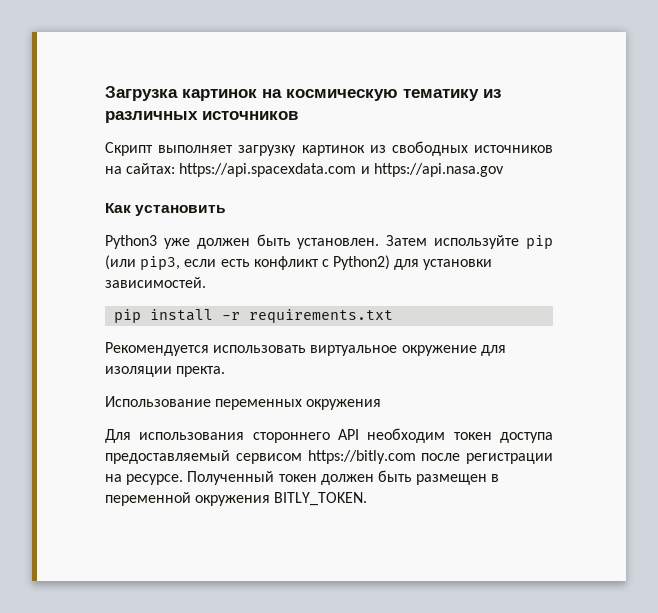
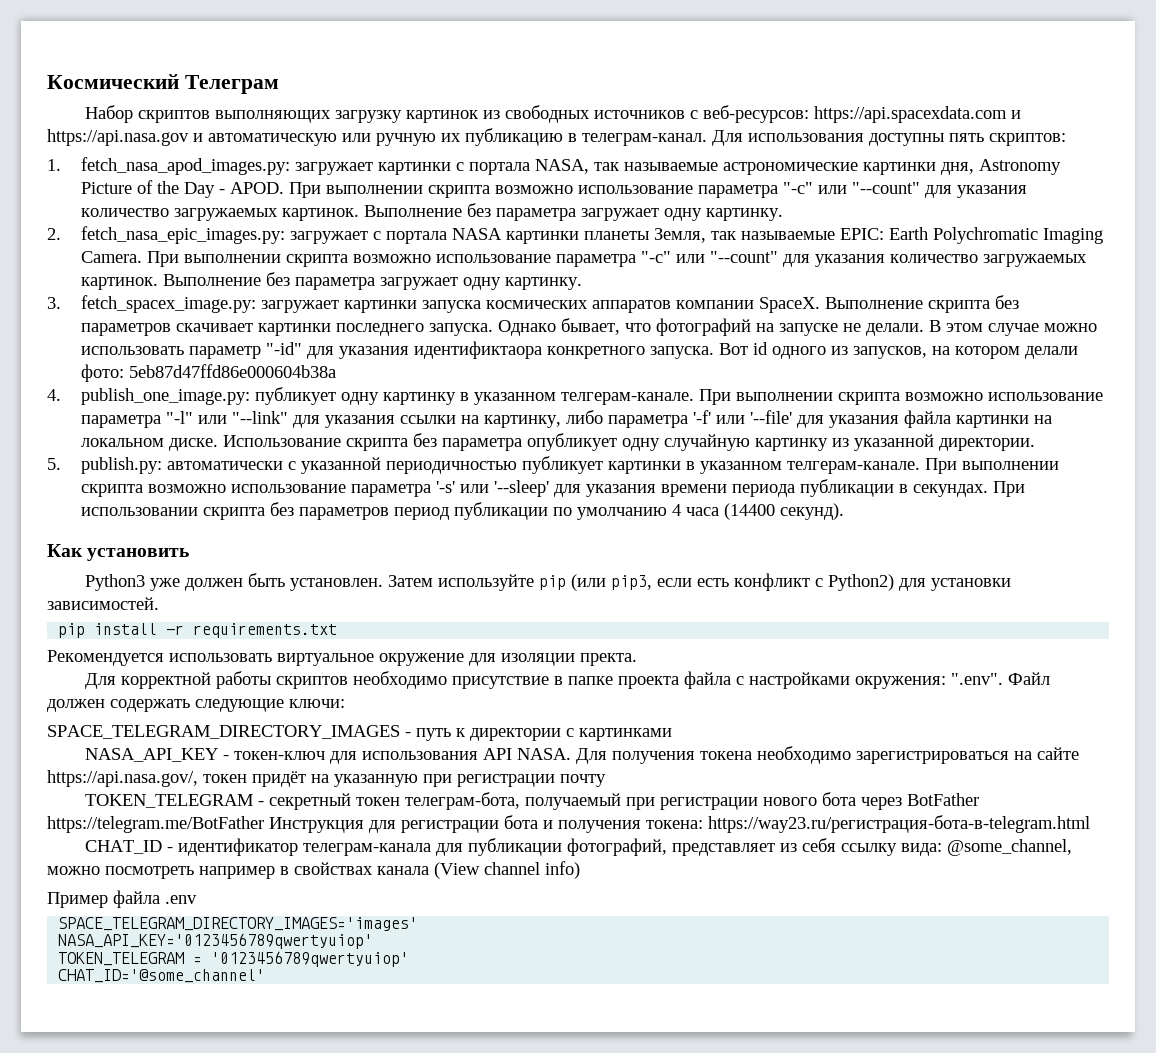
[105,86,501,101] [105,111,298,123] [105,142,234,156] Загрузка картинок на космическую тематику из различных источников // Скрипт выполняет -> [47,74,279,94] [85,105,332,123] Космический Телеграм // Набор скриптов выполняющих
[105,163,176,174] на сайтах: -> [690,105,810,123] с веб-ресурсов:
(504, 170) none -> [193,128,1066,146] [47,157,1061,175] [80,180,1027,198] [80,203,783,221] [47,226,1103,244] [80,251,1087,267] [80,272,582,290] [47,295,1019,313] [80,318,1097,336] [80,341,1078,359] [80,364,336,382] [47,387,1103,405] [80,410,1052,428] [80,433,1035,451] [47,456,1059,474] [80,479,1025,497] [80,502,844,520] и автоматическую или ручную их публикацию в телеграм-канал. Для использования доступны пять скриптов: // 1. fetch_nasa_apod_images.py: загружает картинки с портала NASA, так называемые астрономические картинки дня, Astronomy Picture of the Day - APOD. При выполнении скрипта возможно использование параметра "-c" или "--count" для указания количество загружаемых картинок. Выполнение без параметра загружает одну картинку. // 2. fetch_nasa_epic_images.py: загружает с портала NASA картинки планеты Земля, так называемые EPIC: Earth Polychromatic Imaging Camera. При выполнении скрипта возможно использование параметра "-c" или "--count" для указания количество загружаемых картинок. Выполнение без параметра загружает одну картинку. // 3. fetch_spacex_image.py: загружает картинки запуска космических аппаратов компании SpaceX. Выполнение скрипта без параметров скачивает картинки последнего запуска. Однако бывает, что фотографий на запуске не делали. В этом случае можно использовать параметр "-id" для указания идентификтаора конкретного запуска. Вот id одного из запусков, на котором делали фото: 5eb87d47ffd86e000604b38a // 4. publish_one_image.py: публикует одну картинку в указанном телгерам-канале. При выполнении скрипта возможно использование параметра "-l" или "--link" для указания ссылки на картинку, либо параметра '-f' или '--file' для указания файла картинки на локальном диске. Использование скрипта без параметра опубликует одну случайную картинку из указанной директории. // 5. publish.py: автоматически с указанной периодичностью публикует картинки в указанном телгерам-канале. При выполнении скрипта возможно использование параметра '-s' или '--sleep' для указания времени периода публикации в секундах. При использовании скрипта без параметров период публикации по умолчанию 4 часа (14400 секунд).
[105,396,382,410] [105,428,553,443] [105,450,553,464] [105,470,500,485] [105,492,368,506] Использование переменных окружения // Для использования стороннего API необходим токен доступа предоставляемый сервисом https://bitly.com после регистрации на ресурсе. Полученный токен должен быть размещен в переменной окружения BITLY_TOKEN. -> [85,671,1051,689] [47,699,345,712] [47,725,672,741] [85,746,1080,764] [47,770,606,787] [85,792,980,810] [47,815,1090,833] [85,838,1073,856] [47,861,580,879] [47,890,197,908] [58,917,419,931] [58,933,374,949] [58,951,410,967] [58,969,266,983] Для корректной работы скриптов необходимо присутствие в папке проекта файла с настройками окружения: ".env". Файл должен содержать следующие ключи: // SPACE_TELEGRAM_DIRECTORY_IMAGES - путь к директории с картинками // NASA_API_KEY - токен-ключ для использования API NASA. Для получения токена необходимо зарегистрироваться на сайте https://api.nasa.gov/, токен придёт на указанную при регистрации почту // TOKEN_TELEGRAM - секретный токен телеграм-бота, получаемый при регистрации нового бота через BotFather https://telegram.me/BotFather Инструкция для регистрации бота и получения токена: https://way23.ru/регистрация-бота-в-telegram.html // CHAT_ID - идентификатор телеграм-канала для публикации фотографий, представляет из себя ссылку вида: @some_channel, можно посмотреть например в свойствах канала (View channel info) // Пример файла .env // SPACE_TELEGRAM_DIRECTORY_IMAGES='images' // NASA_API_KEY='0123456789qwertyuiop' // TOKEN_TELEGRAM = '0123456789qwertyuiop' // CHAT_ID='@some_channel'

